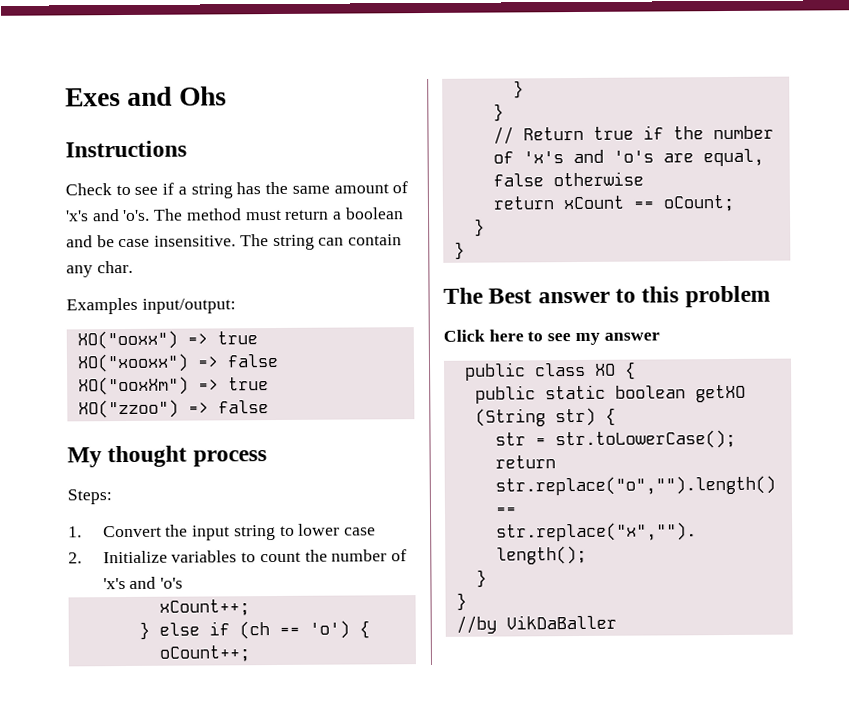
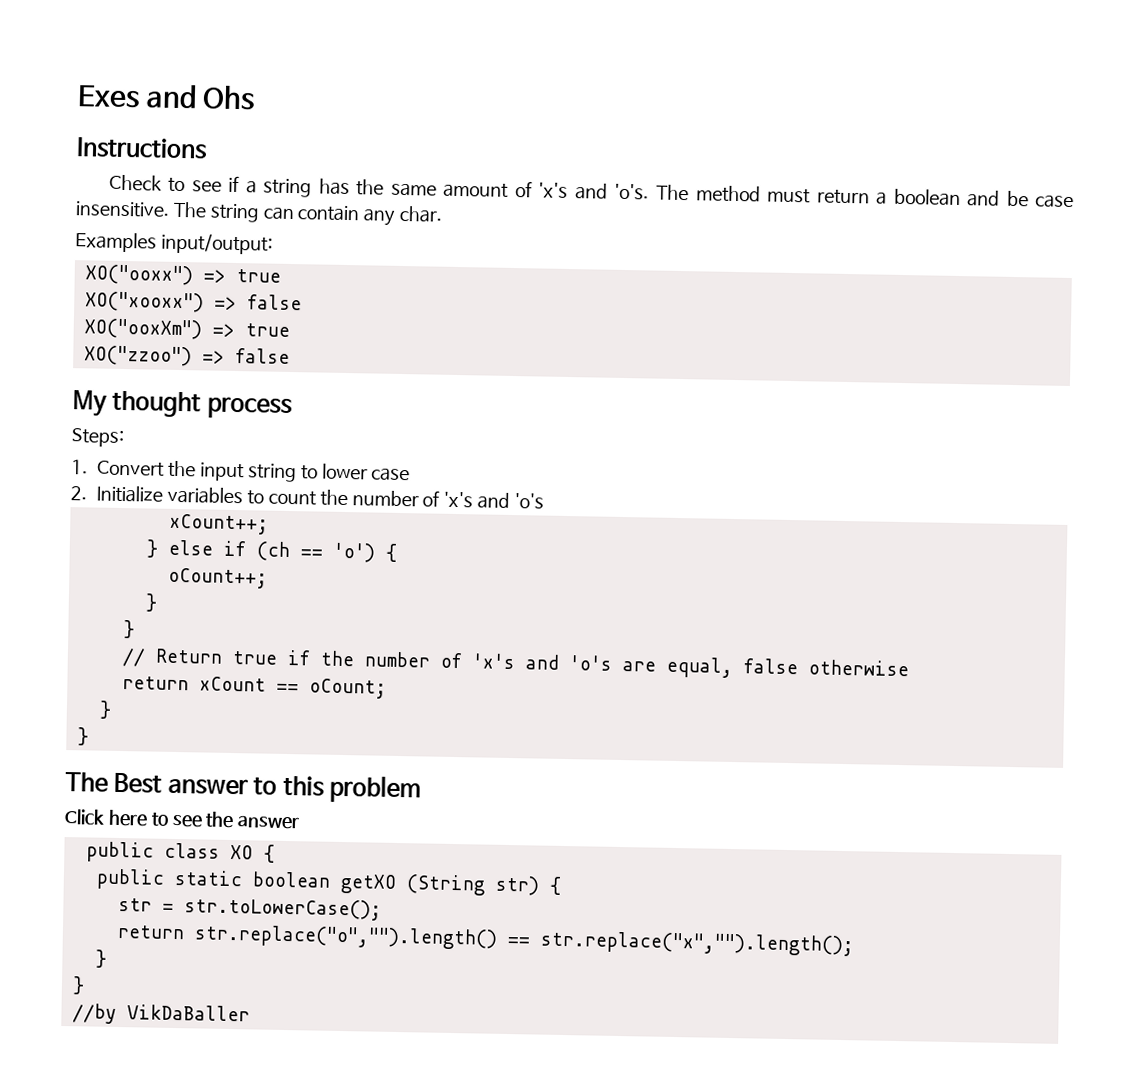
[574,332,600,346] my -> [205,811,235,829] the

